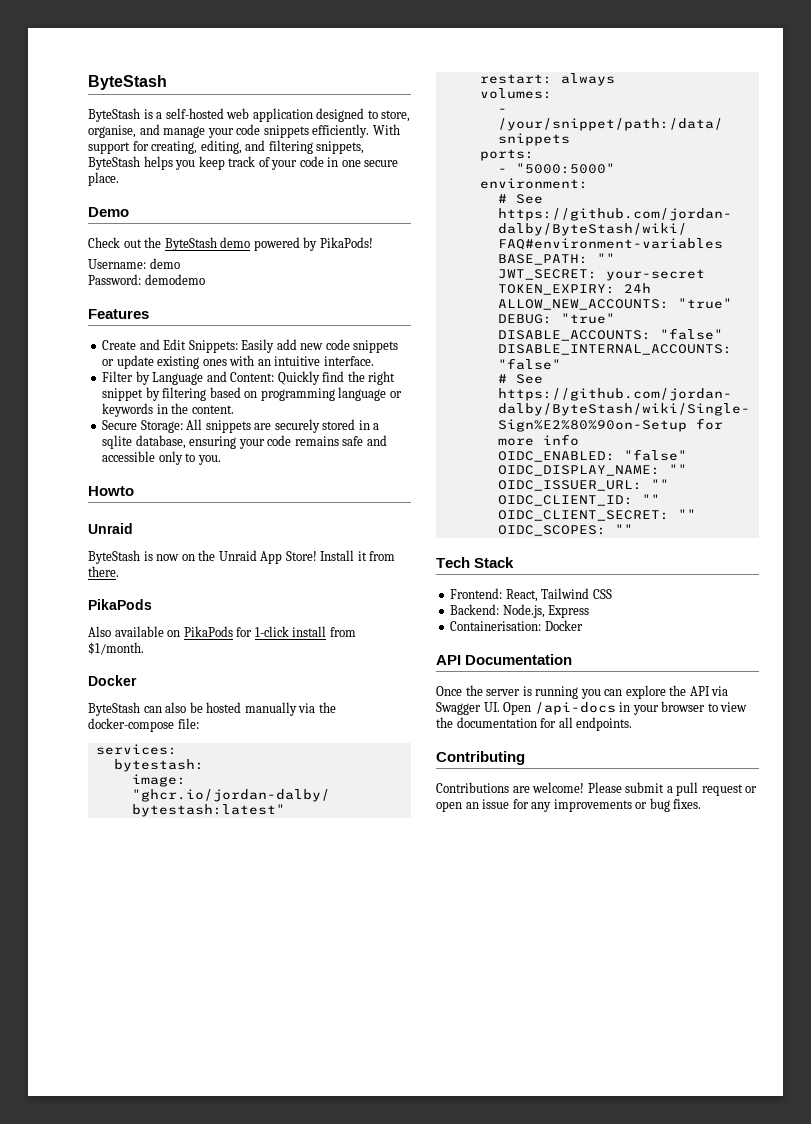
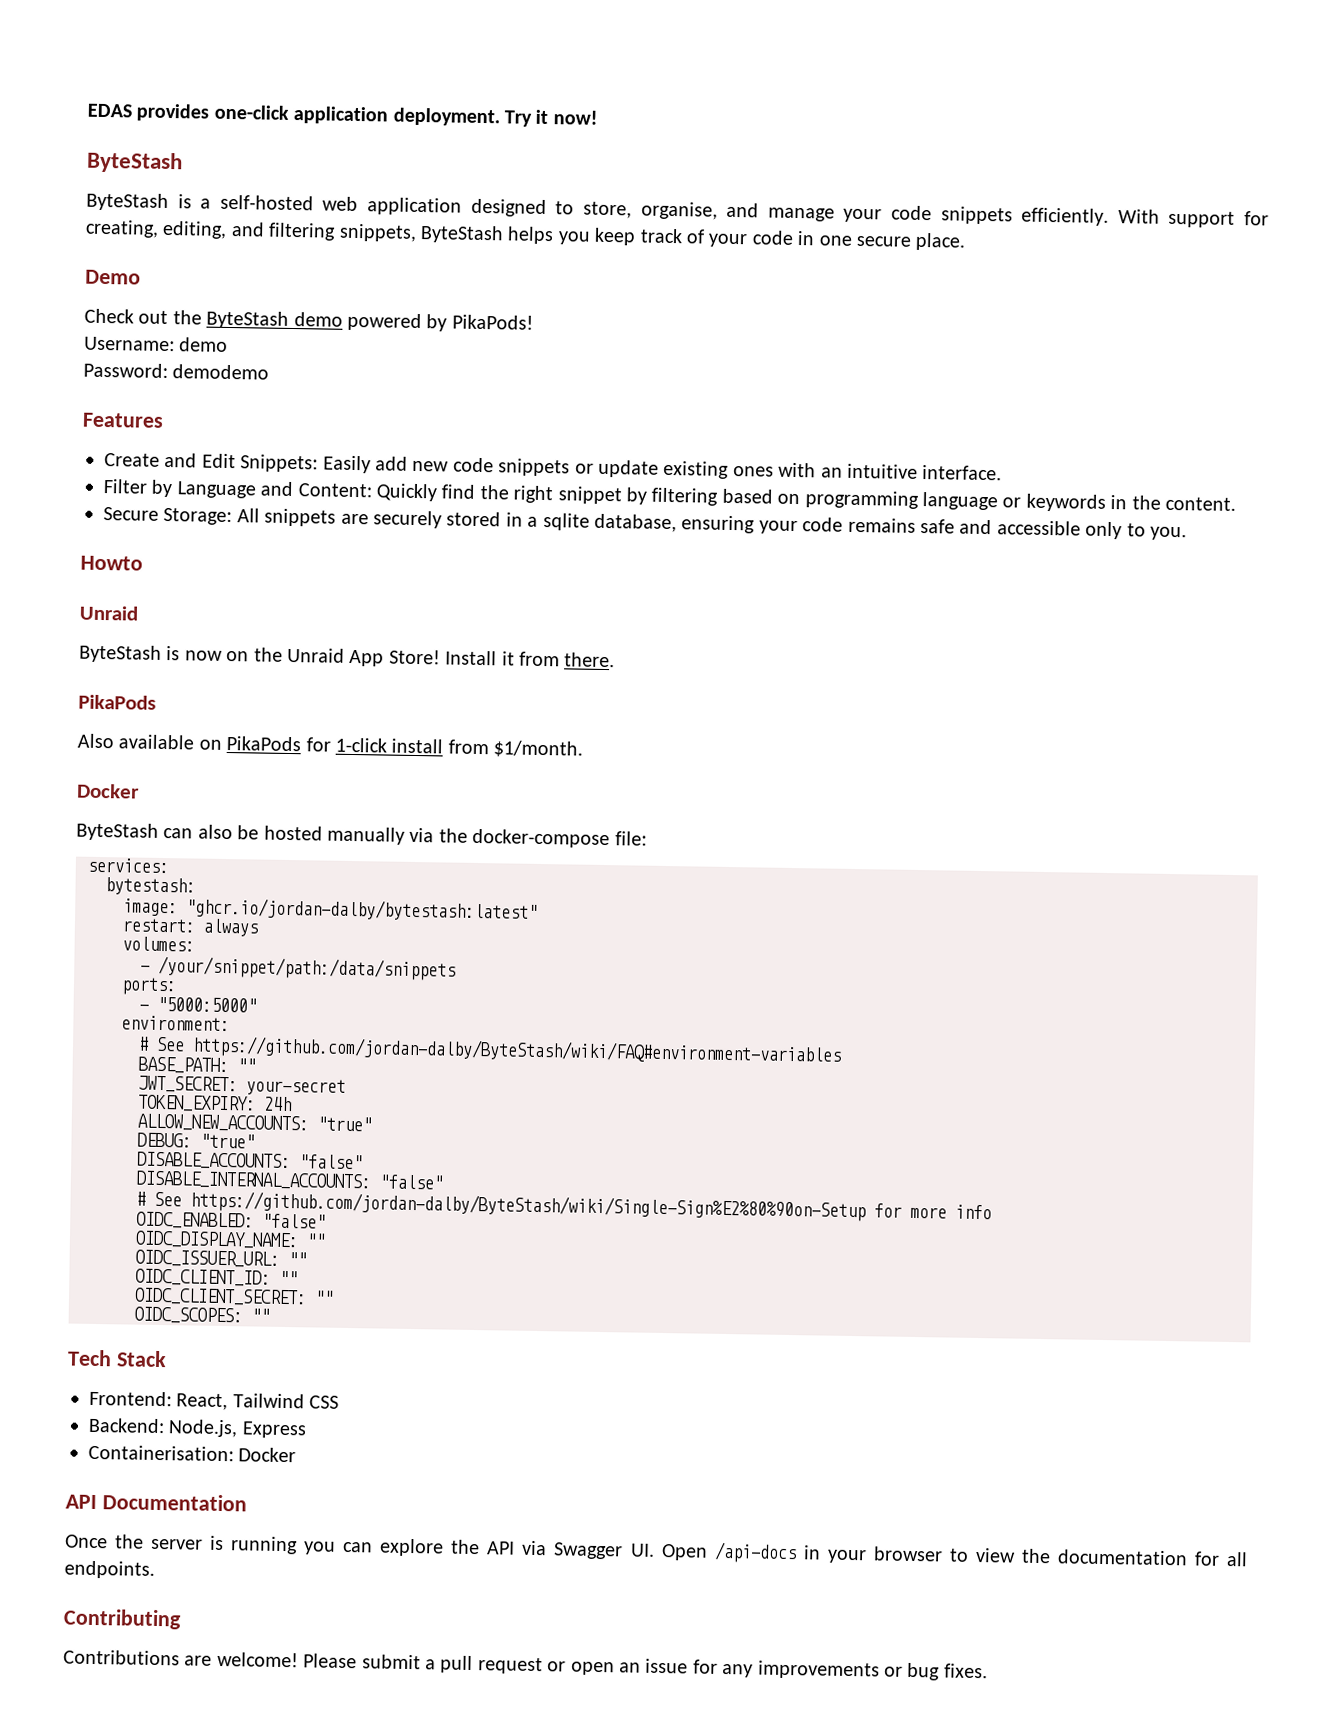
(88, 82) none -> [87,103,598,127] EDAS provides one-click application deployment. Try it now! //

